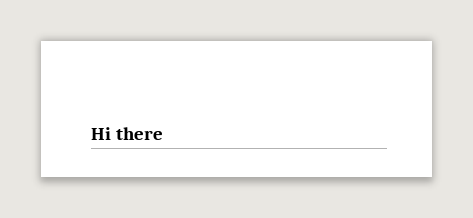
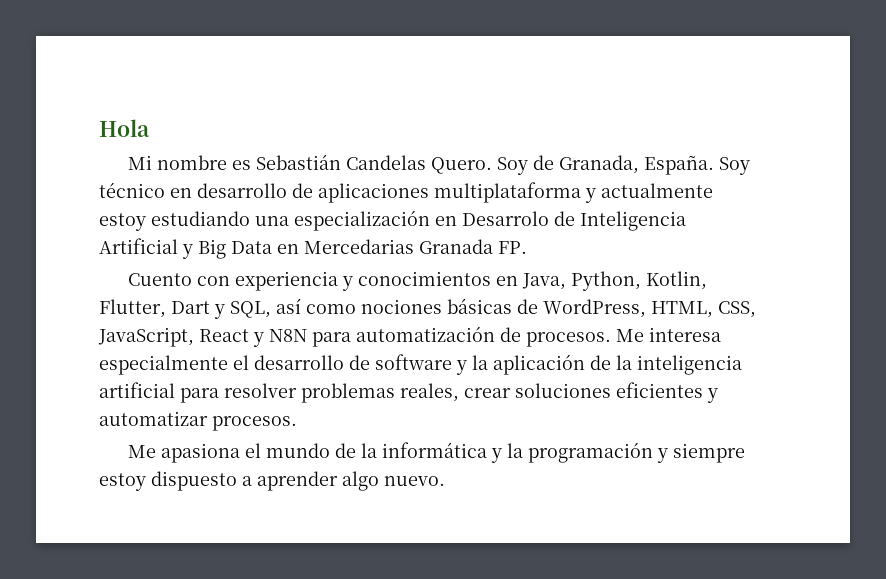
[91,127,163,140] Hi there -> [99,119,150,137] [128,154,751,175] [99,182,713,203] [99,210,686,231] [99,238,527,259] [128,271,708,291] [99,298,756,319] [98,326,721,347] [99,354,742,375] [99,382,718,403] [99,411,297,431] [128,442,746,463] [99,471,445,491] Hola // Mi nombre es Sebastián Candelas Quero. Soy de Granada, España. Soy técnico en desarrollo de aplicaciones multiplataforma y actualmente estoy estudiando una especialización en Desarrolo de Inteligencia Artificial y Big Data en Mercedarias Granada FP. // Cuento con experiencia y conocimientos en Java, Python, Kotlin, Flutter, Dart y SQL, así como nociones básicas de WordPress, HTML, CSS, JavaScript, React y N8N para automatización de procesos. Me interesa especialmente el desarrollo de software y la aplicación de la inteligencia artificial para resolver problemas reales, crear soluciones eficientes y automatizar procesos. // Me apasiona el mundo de la informática y la programación y siempre estoy dispuesto a aprender algo nuevo.

